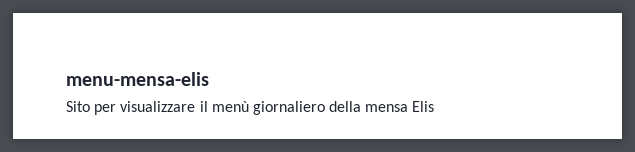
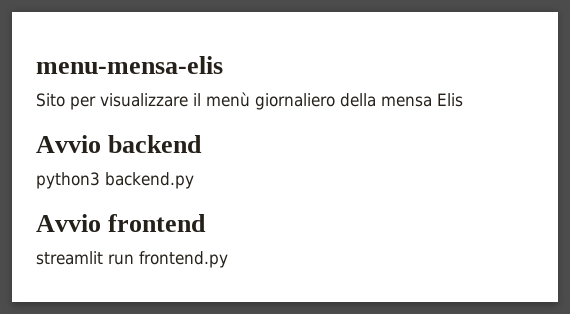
(435, 106) none -> [36,135,203,153] [36,172,194,189] [36,214,207,232] [36,251,228,268] // Avvio backend // python3 backend.py // Avvio frontend // streamlit run frontend.py

